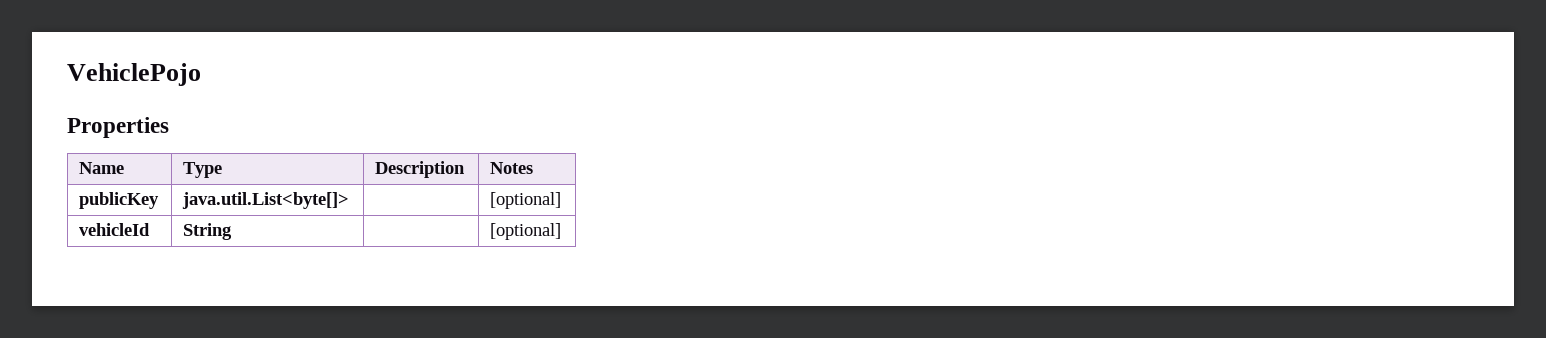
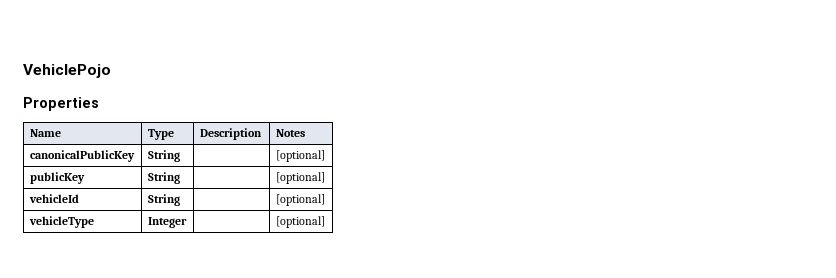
(534, 168) none -> [29,150,135,162] [147,150,180,162] [275,150,325,162] // canonicalPublicKey | String | | [optional]
[182,192,350,209] java.util.List<byte[]> -> [147,172,180,184] String
(562, 231) none -> [28,216,94,228] [147,217,187,228] [275,216,325,228] // vehicleType | Integer | | [optional]

